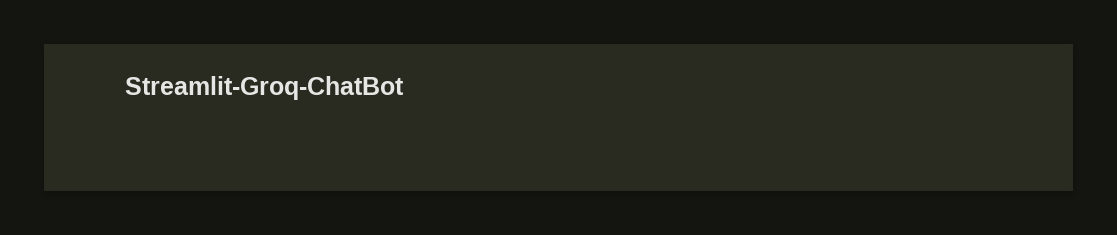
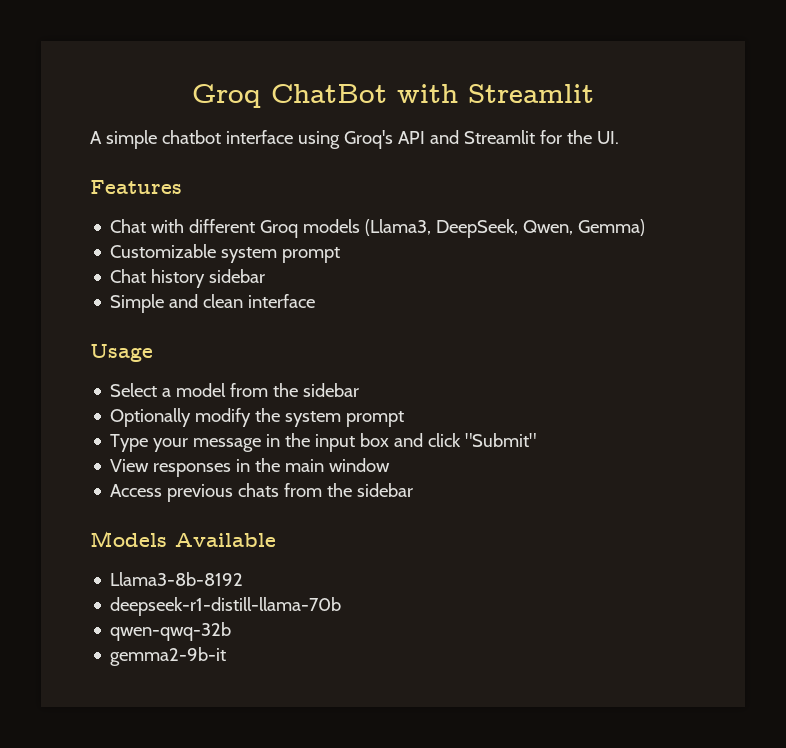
[125,76,404,100] Streamlit-Groq-ChatBot -> [192,84,594,108] [90,130,619,149] [90,180,182,194] [110,219,646,238] [110,244,341,263] [110,269,266,288] [110,294,316,313] [90,344,153,362] [110,383,360,397] [110,408,405,427] [110,433,537,452] [110,458,391,477] [110,483,414,502] [90,531,276,547] [110,572,244,586] [110,597,342,616] [110,622,232,641] [110,647,227,666] Groq ChatBot with Streamlit // A simple chatbot interface using Groq's API and Streamlit for the UI. // Features // Chat with different Groq models (Llama3, DeepSeek, Qwen, Gemma) // Customizable system prompt // Chat history sidebar // Simple and clean interface // Usage // Select a model from the sidebar // Optionally modify the system prompt // Type your message in the input box and click "Submit" // View responses in the main window // Access previous chats from the sidebar // Models Available // Llama3-8b-8192 // deepseek-r1-distill-llama-70b // qwen-qwq-32b // gemma2-9b-it

